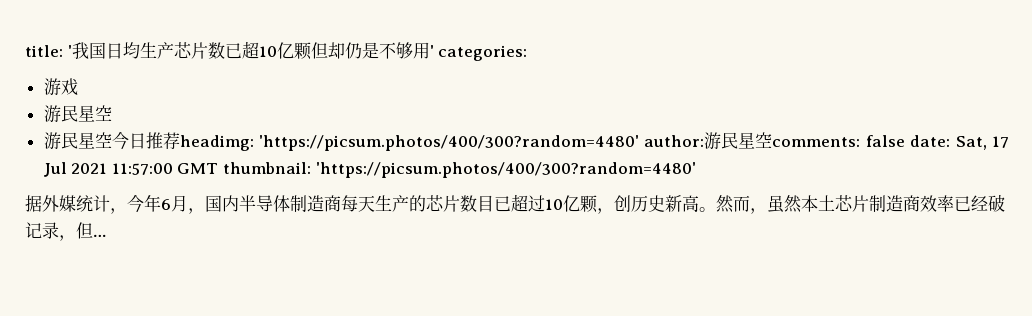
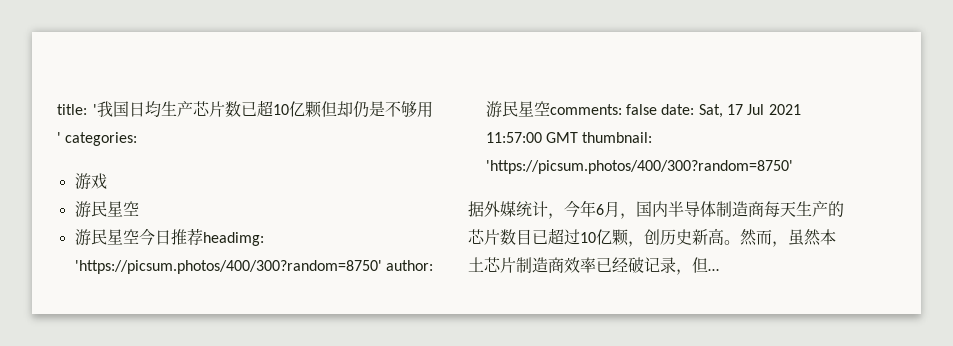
[259,135,640,151] 'https://picsum.photos/400/300?random=4480' -> [74,260,382,274] 'https://picsum.photos/400/300?random=8750'
[315,162,696,178] 'https://picsum.photos/400/300?random=4480' -> [485,160,793,174] 'https://picsum.photos/400/300?random=8750'

